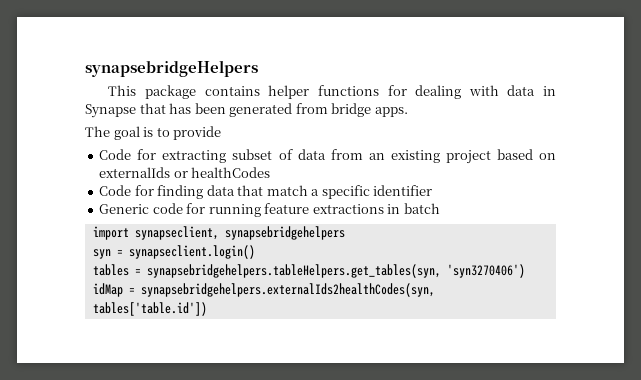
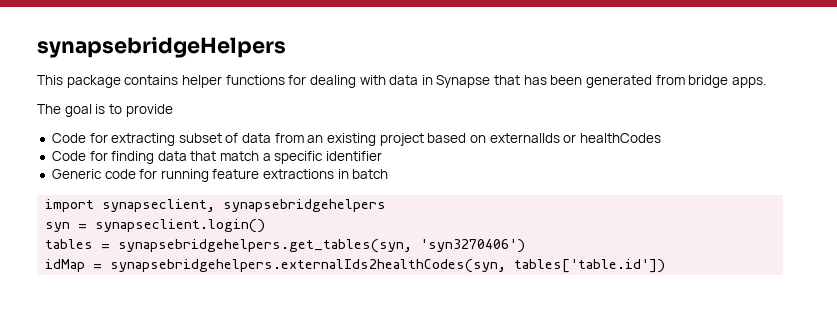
[146,264,441,278] synapsebridgehelpers.tableHelpers.get_tables(syn, -> [118,239,413,253] synapsebridgehelpers.get_tables(syn,

